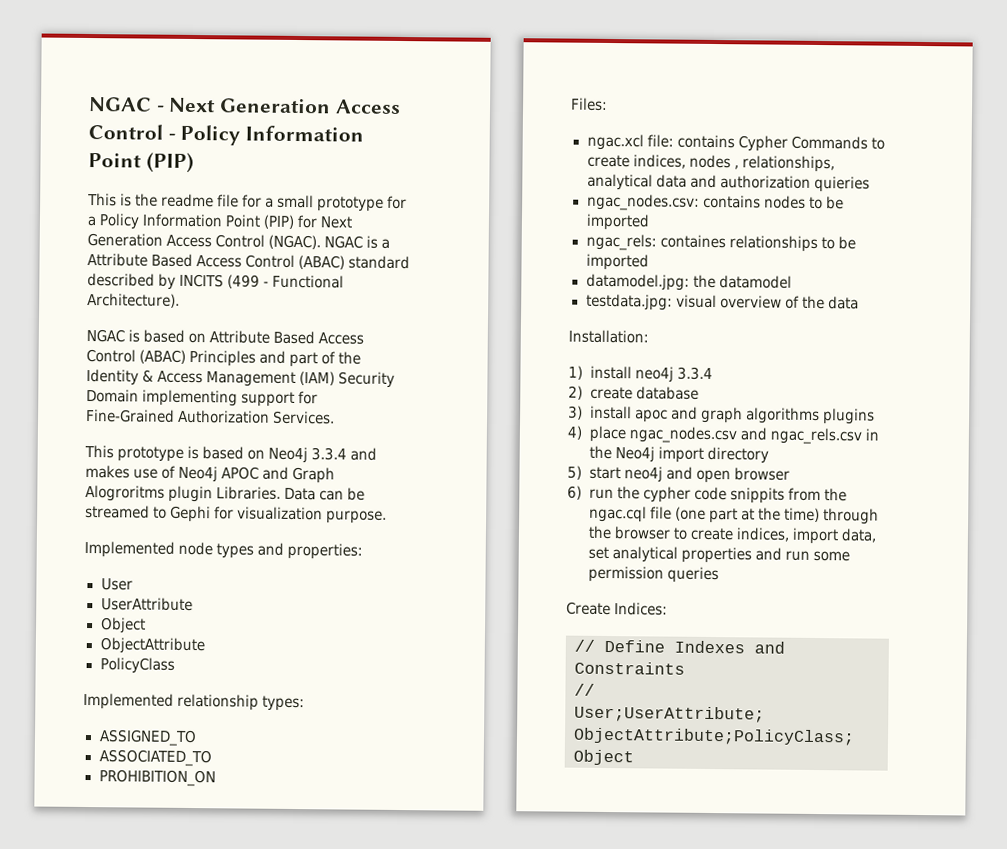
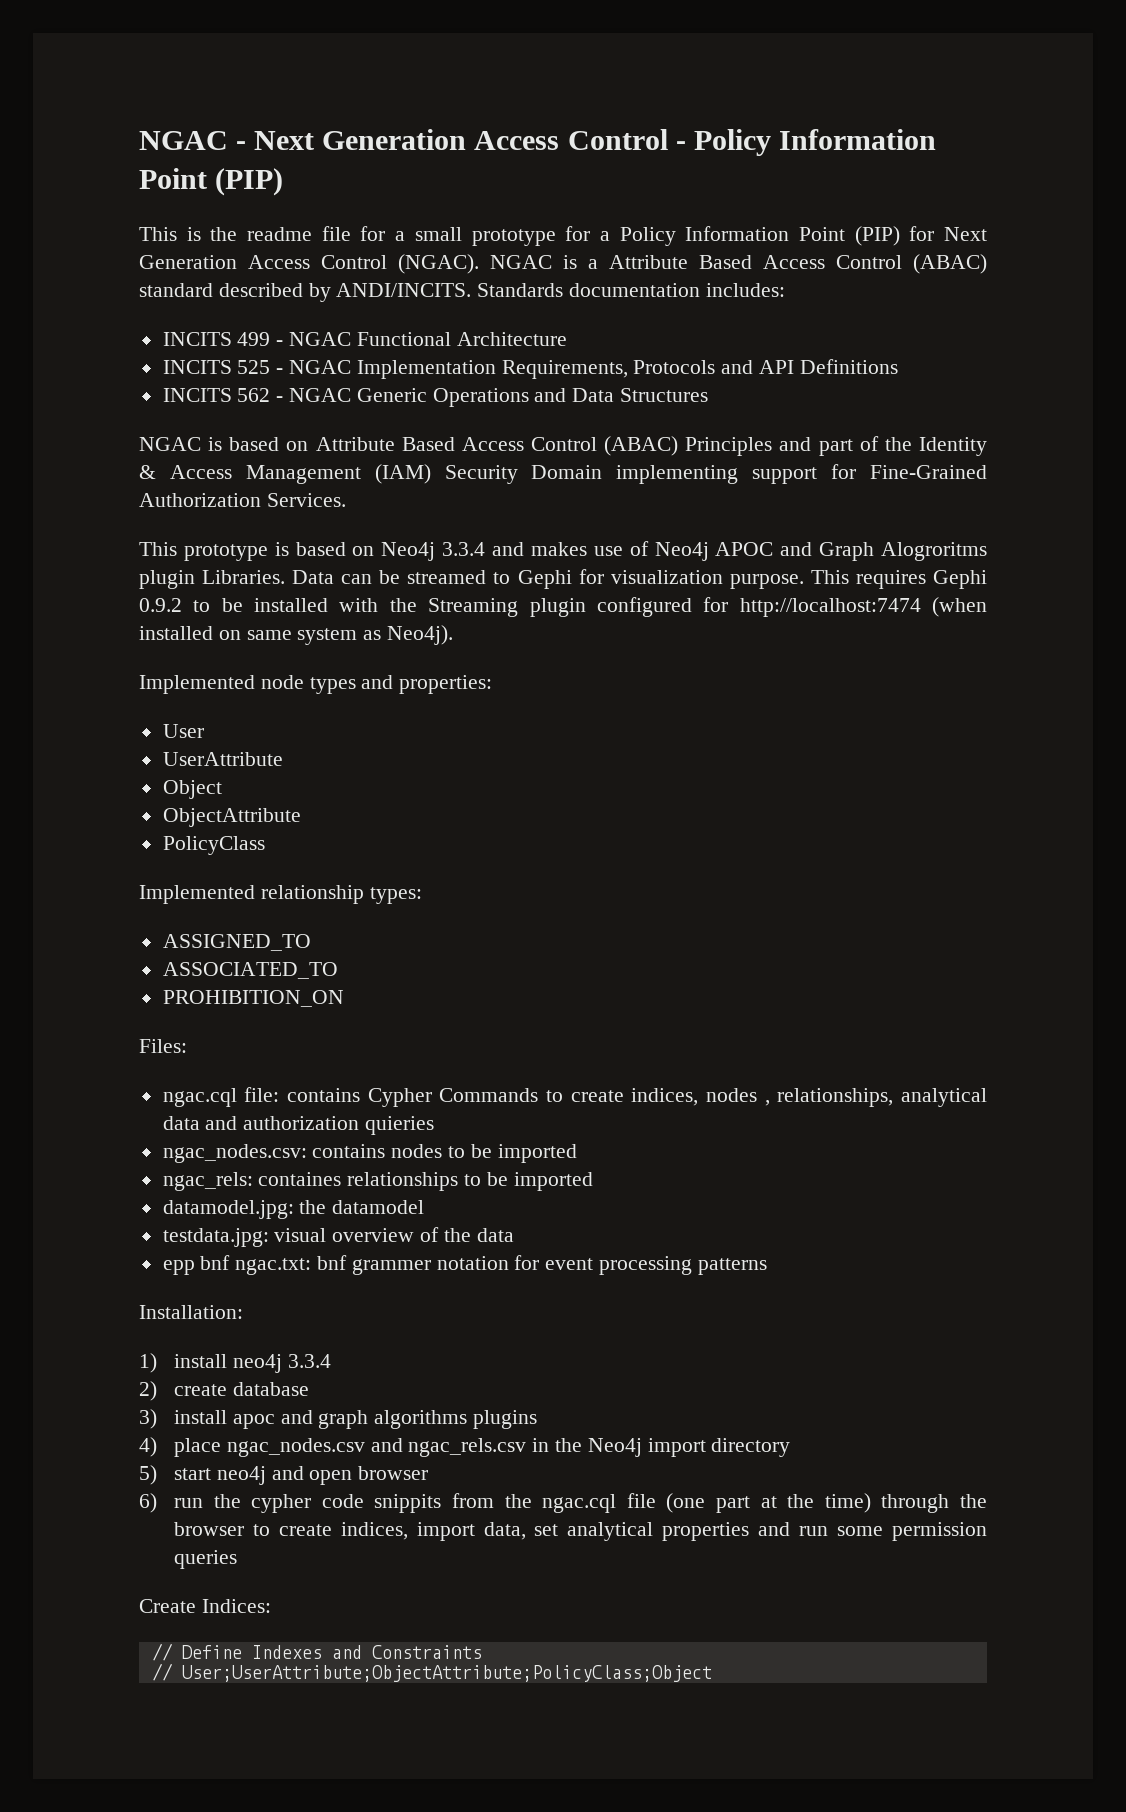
[179,273,345,289] [87,292,180,308] INCITS (499 - Functional Architecture). -> [336,283,785,297] [162,332,567,346] [162,359,898,379] [162,388,709,407] ANDI/INCITS. Standards documentation includes: // INCITS 499 - NGAC Functional Architecture // INCITS 525 - NGAC Implementation Requirements, Protocols and API Definitions // INCITS 562 - NGAC Generic Operations and Data Structures
(388, 517) none -> [810,570,988,589] [139,597,988,617] [139,625,454,645] This requires Gephi 0.9.2 to be installed with the Streaming plugin configured for http://localhost:7474 (when installed on same system as Neo4j).
[586,133,644,151] ngac.xcl -> [162,1088,237,1107] ngac.cql
(859, 303) none -> [162,1255,767,1275] // epp bnf ngac.txt: bnf grammer notation for event processing patterns

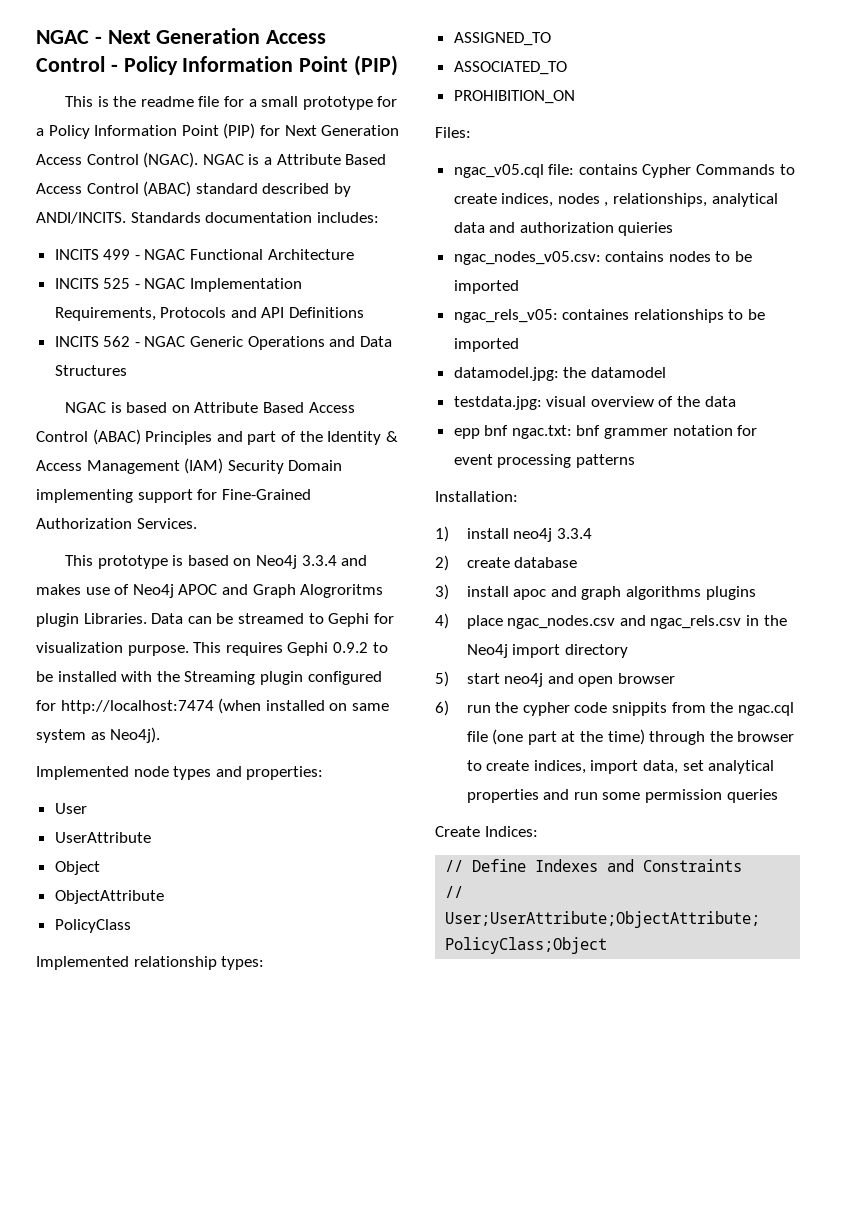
[162,1088,237,1107] ngac.cql -> [453,164,544,178] ngac_v05.cql
[162,1144,307,1163] ngac_nodes.csv: -> [453,251,601,265] ngac_nodes_v05.csv:
[162,1172,253,1191] ngac_rels: -> [453,309,558,323] ngac_rels_v05:

